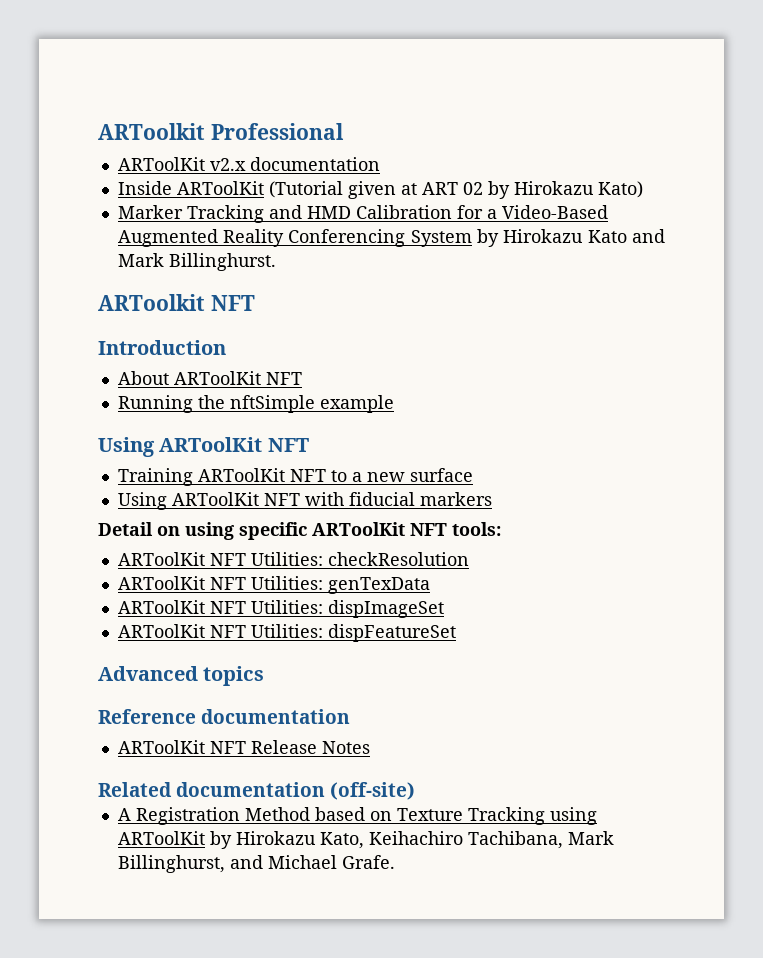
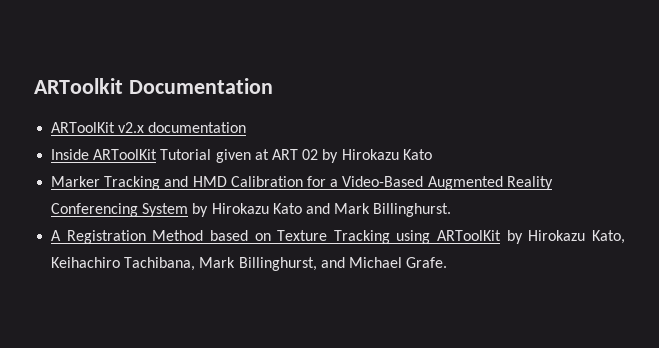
[98,123,344,140] ARToolkit Professional -> [34,78,273,94] ARToolkit Documentation
[268,181,343,198] (Tutorial -> [160,149,212,160] Tutorial
[597,181,643,198] Kato) -> [402,149,432,160] Kato
[98,294,255,311] [98,340,226,355] [117,371,302,385] [117,395,394,413] [98,437,309,457] [117,468,473,486] [117,492,492,510] [98,522,501,540] [117,552,469,566] [117,576,430,594] [117,600,444,618] [117,624,456,642] [98,666,265,686] [98,709,351,724] [117,740,370,754] [98,782,416,800] // ARToolkit NFT // Introduction // About ARToolKit NFT // Running the nftSimple example // Using ARToolKit NFT // Training ARToolKit NFT to a new surface // Using ARToolKit NFT with fiducial markers // Detail on using specific ARToolKit NFT tools: // ARToolKit NFT Utilities: checkResolution // ARToolKit NFT Utilities: genTexData // ARToolKit NFT Utilities: dispImageSet // ARToolKit NFT Utilities: dispFeatureSet // Advanced topics // Reference documentation // ARToolKit NFT Release Notes // Related documentation (off-site) -> (452, 210) none

